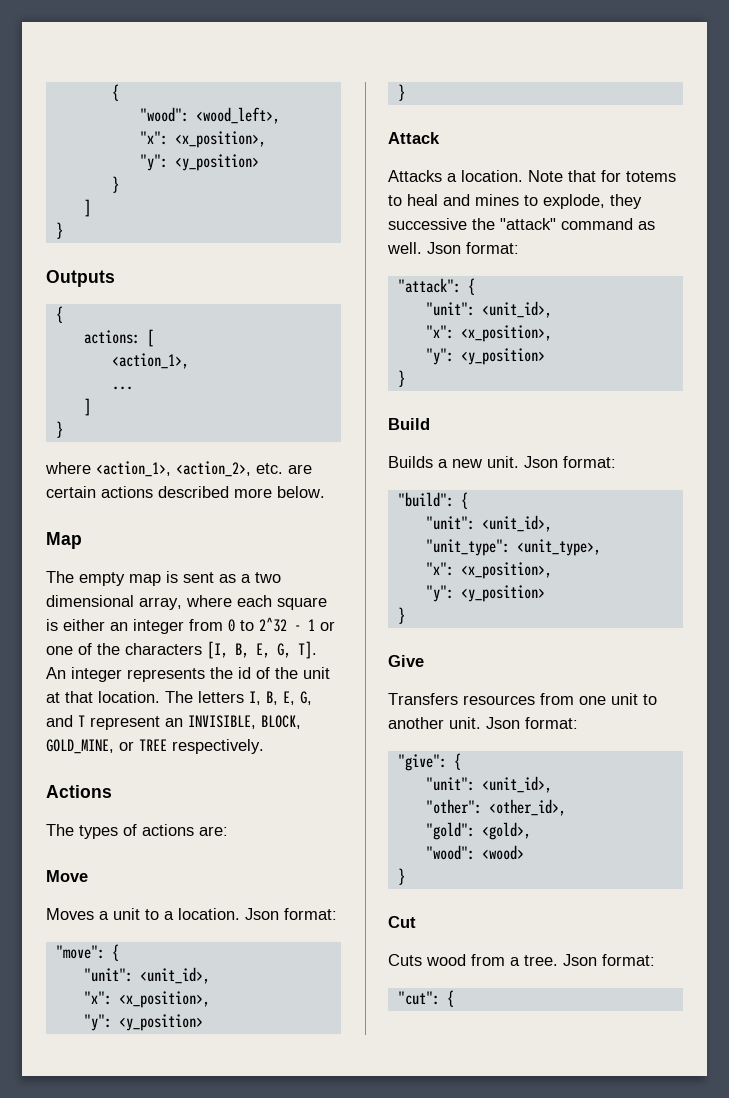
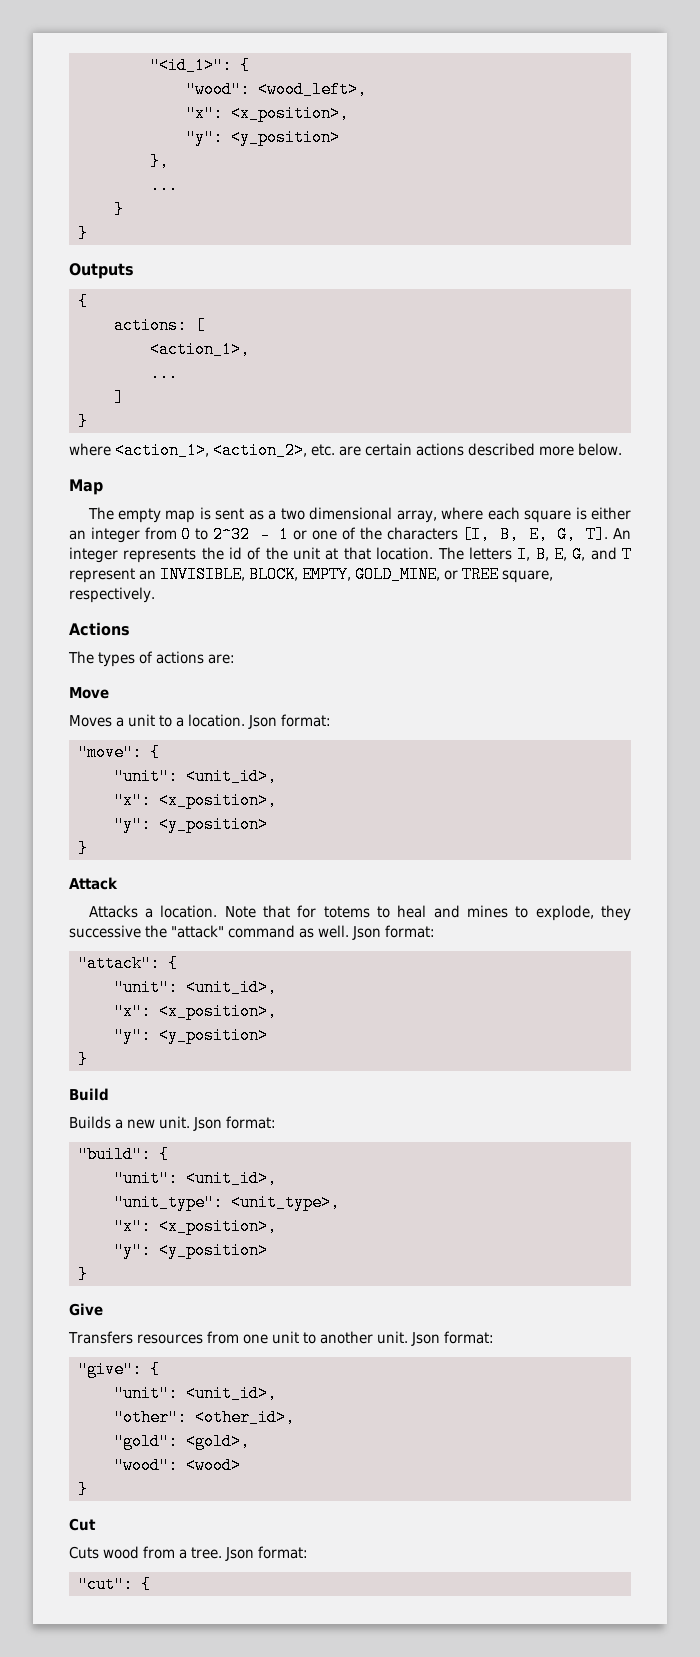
(111, 92) none -> [150,57,232,74] "<id_1>":
[111,176,119,193] [83,199,91,217] // } // ] -> [150,153,169,170] [150,177,178,194] [114,201,124,218] // }, // ... // }
(301, 722) none -> [302,566,352,583] EMPTY,
(167, 745) none -> [502,570,554,583] square,

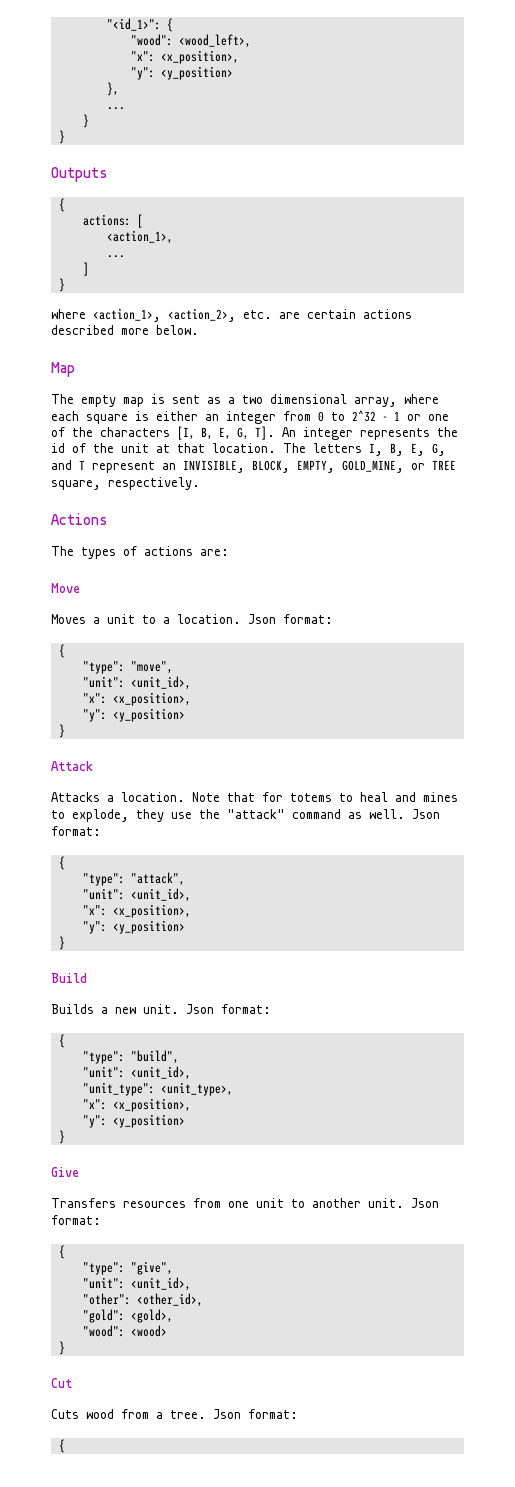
[78,744,160,761] "move": { -> [58,644,65,658] [82,661,173,674] { // "type": "move",
[69,925,141,938] successive -> [171,812,192,819] use
[78,955,178,972] "attack": { -> [58,856,65,870] [82,872,185,886] { // "type": "attack",
[78,1146,169,1163] "build": { -> [58,1034,65,1048] [82,1050,179,1064] { // "type": "build",
[78,1361,160,1378] "give": { -> [58,1245,65,1259] [82,1261,173,1275] { // "type": "give",
[78,1576,133,1593] "cut": -> (298, 1414) none

